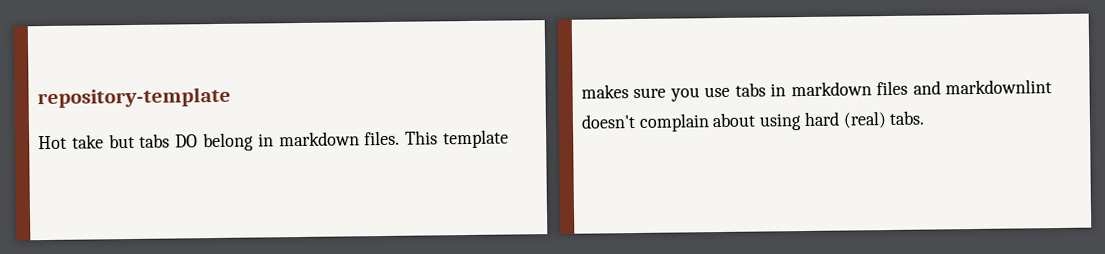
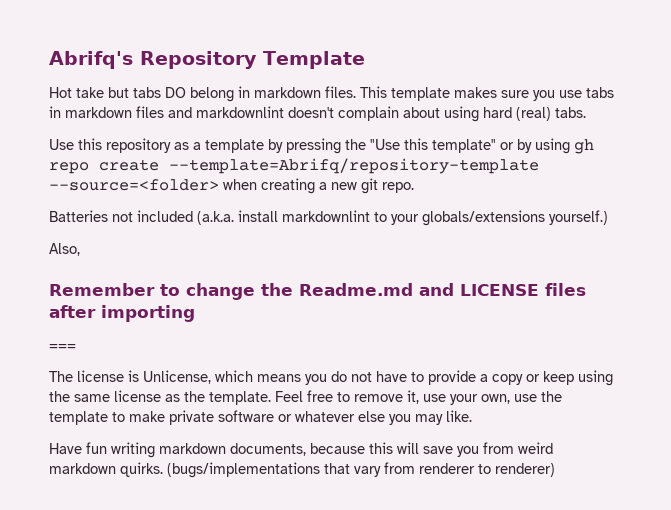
[37,86,231,109] repository-template -> [49,51,365,69] Abrifq's Repository Template
(925, 117) none -> [49,138,594,154] [49,158,539,174] [49,178,414,194] [49,210,608,226] [49,243,80,256] [49,283,586,300] [49,305,195,322] [49,344,76,350] [49,370,613,386] [49,390,562,405] [49,410,472,425] [49,442,553,458] [49,462,555,478] // Use this repository as a template by pressing the "Use this template" or by using gh repo create --template=Abrifq/repository-template --source=<folder> when creating a new git repo. // Batteries not included (a.k.a. install markdownlint to your globals/extensions yourself.) // Also, // Remember to change the Readme.md and LICENSE files after importing // === // The license is Unlicense, which means you do not have to provide a copy or keep using the same license as the template. Feel free to remove it, use your own, use the template to make private software or whatever else you may like. // Have fun writing markdown documents, because this will save you from weird markdown quirks. (bugs/implementations that vary from renderer to renderer)

